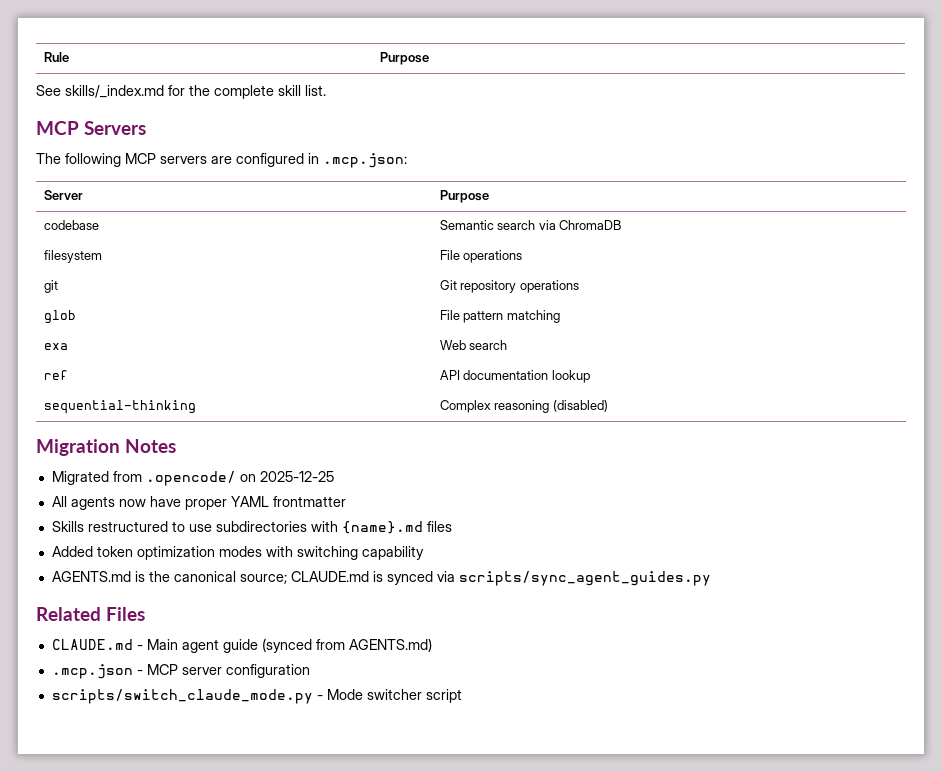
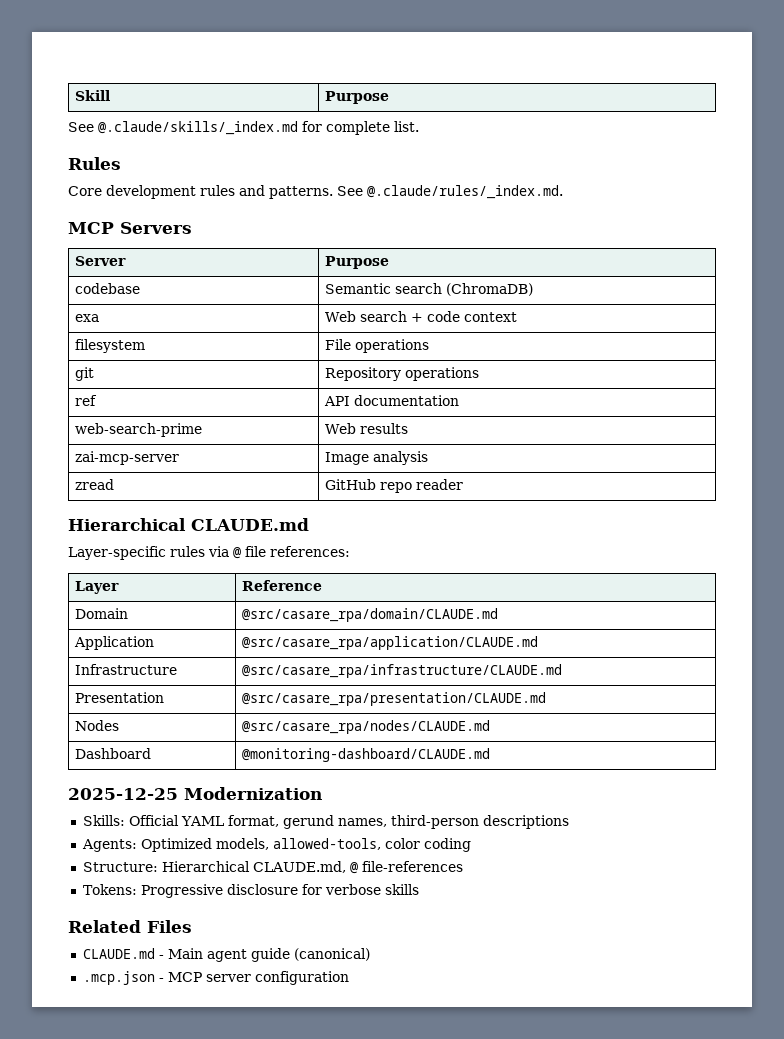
[43,52,69,62] Rule -> [74,90,110,101] Skill
[65,85,326,99] [36,121,146,135] [36,153,407,168] skills/_index.md for the complete skill list. // MCP Servers // The following MCP servers are configured in .mcp.json: -> [98,121,419,135] [68,157,121,170] [68,185,563,199] [68,222,192,234] @.claude/skills/_index.md for complete list. // Rules // Core development rules and patterns. See @.claude/rules/_index.md. // MCP Servers
[538,220,622,230] via ChromaDB -> [445,283,533,296] [74,314,99,322] [324,311,517,322] (ChromaDB) // exa | Web search + code context
[439,280,579,293] [43,310,76,324] [439,310,560,323] [43,343,68,350] [439,340,508,350] [43,370,68,380] [439,370,590,383] [43,400,196,414] [439,400,608,413] [36,439,176,456] [51,471,334,486] [51,496,346,510] [51,521,452,534] [51,546,424,560] [51,571,711,586] Git repository operations // glob | File pattern matching // exa | Web search // ref | API documentation lookup // sequential-thinking | Complex reasoning (disabled) // Migration Notes // Migrated from .opencode/ on 2025-12-25 // All agents now have proper YAML frontmatter // Skills restructured to use subdirectories with {name}.md files // Added token optimization modes with switching capability // AGENTS.md is the canonical source; CLAUDE.md is synced via scripts/sync_agent_guides.py -> [324,367,479,381] [74,395,97,406] [323,395,459,406] [74,423,202,437] [324,423,408,434] [74,451,179,465] [324,451,428,465] [74,479,114,490] [324,479,463,493] [68,518,309,531] [68,546,350,560] [74,581,119,594] [241,580,322,591] [74,608,128,619] [241,608,498,622] [73,636,154,650] [241,636,538,650] [74,664,177,675] [241,664,562,678] [74,692,164,703] [241,692,546,706] [74,720,119,731] [241,720,490,734] [74,748,151,759] [241,748,490,762] [68,787,322,800] [82,815,569,829] [81,838,471,852] [82,861,463,874] [82,884,419,898] Repository operations // ref | API documentation // web-search-prime | Web results // zai-mcp-server | Image analysis // zread | GitHub repo reader // Hierarchical CLAUDE.md // Layer-specific rules via @ file references: // Layer | Reference // Domain | @src/casare_rpa/domain/CLAUDE.md // Application | @src/casare_rpa/application/CLAUDE.md // Infrastructure | @src/casare_rpa/infrastructure/CLAUDE.md // Presentation | @src/casare_rpa/presentation/CLAUDE.md // Nodes | @src/casare_rpa/nodes/CLAUDE.md // Dashboard | @monitoring-dashboard/CLAUDE.md // 2025-12-25 Modernization // Skills: Official YAML format, gerund names, third-person descriptions // Agents: Optimized models, allowed-tools, color coding // Structure: Hierarchical CLAUDE.md, @ file-references // Tokens: Progressive disclosure for verbose skills
[261,638,432,653] (synced from AGENTS.md) -> [293,948,370,961] (canonical)
[51,689,462,704] // scripts/switch_claude_mode.py - Mode switcher script -> (349, 978) none

